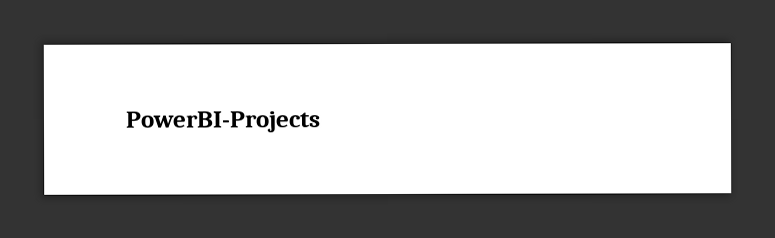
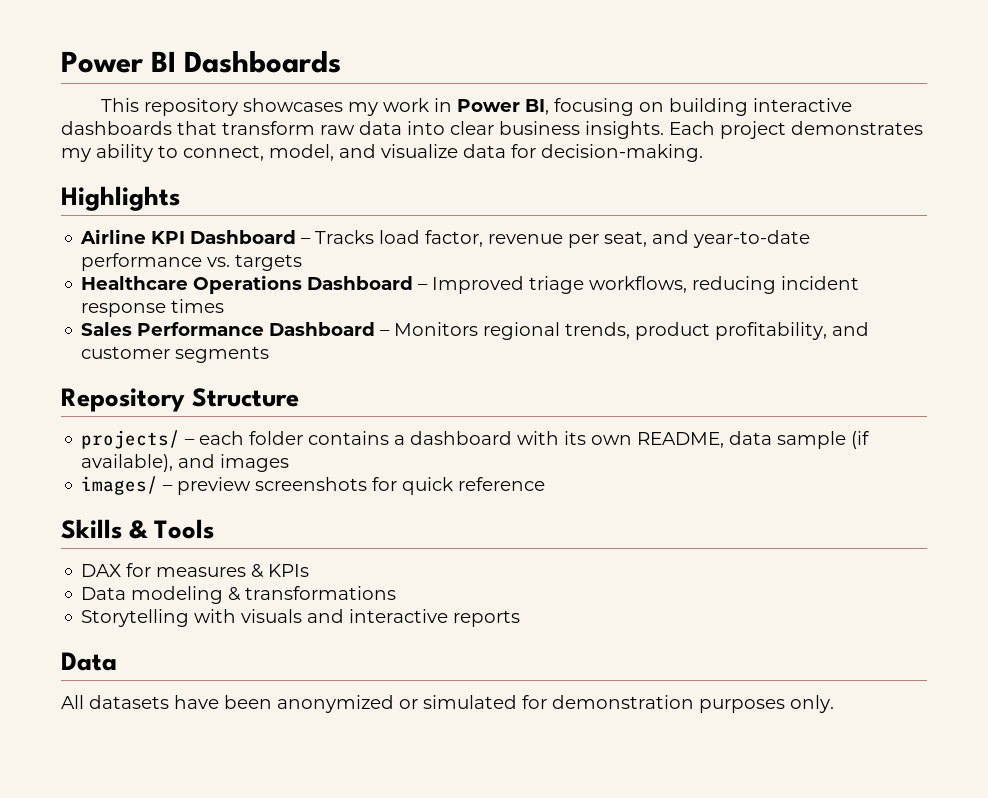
[125,111,321,133] PowerBI-Projects -> [61,51,342,73] [100,98,852,116] [61,121,923,139] [61,144,703,162] [61,186,180,211] [80,229,811,248] [81,253,303,271] [81,275,860,294] [81,299,225,317] [81,322,870,340] [81,346,270,363] [61,388,300,412] [81,430,870,449] [81,454,290,472] [81,476,546,495] [61,519,215,539] [81,563,310,578] [81,586,397,604] [81,609,521,627] [61,652,117,671] [61,695,834,713] Power BI Dashboards // This repository showcases my work in Power BI, focusing on building interactive dashboards that transform raw data into clear business insights. Each project demonstrates my ability to connect, model, and visualize data for decision-making. // Highlights // Airline KPI Dashboard – Tracks load factor, revenue per seat, and year-to-date performance vs. targets // Healthcare Operations Dashboard – Improved triage workflows, reducing incident response times // Sales Performance Dashboard – Monitors regional trends, product profitability, and customer segments // Repository Structure // projects/ – each folder contains a dashboard with its own README, data sample (if available), and images // images/ – preview screenshots for quick reference // Skills & Tools // DAX for measures & KPIs // Data modeling & transformations // Storytelling with visuals and interactive reports // Data // All datasets have been anonymized or simulated for demonstration purposes only.

